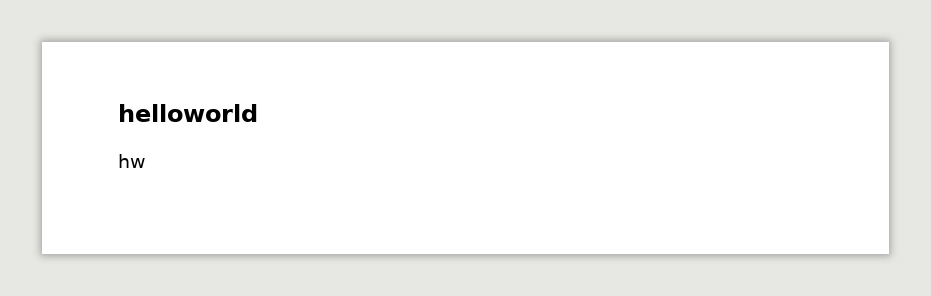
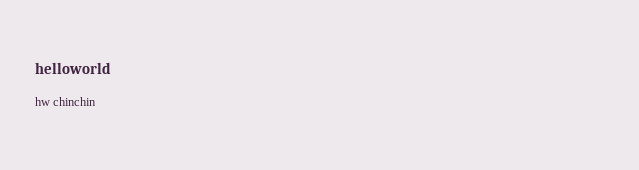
(146, 161) none -> [53,97,97,106] chinchin

